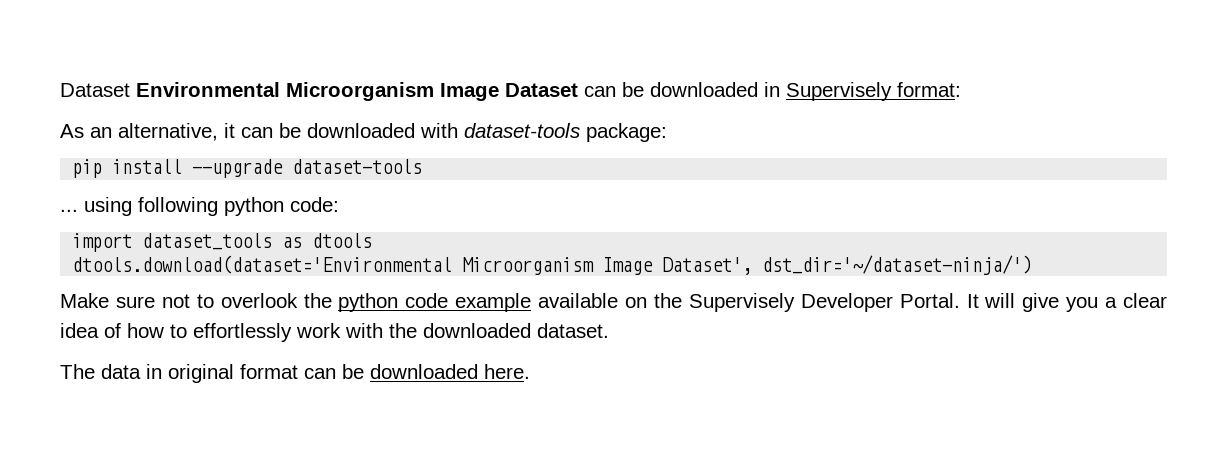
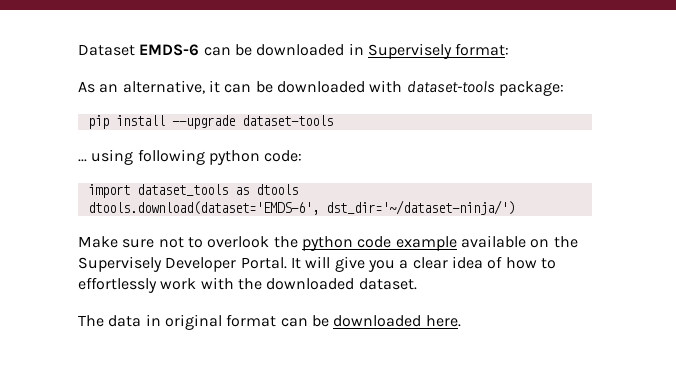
[60,82,578,101] Dataset Environmental Microorganism Image Dataset -> [78,44,200,56] Dataset EMDS-6
[72,255,753,275] dtools.download(dataset='Environmental Microorganism Image Dataset', -> [87,201,319,215] dtools.download(dataset='EMDS-6',

